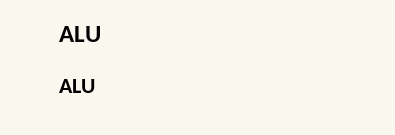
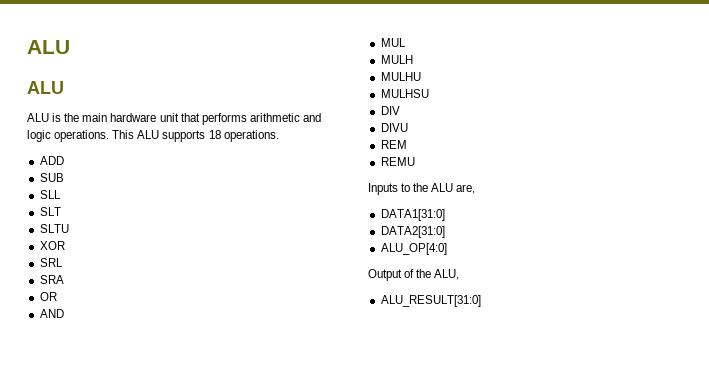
[59,26,101,42] [59,79,95,93] ALU // ALU -> [27,40,70,54] [27,81,64,94] [27,113,321,125] [27,130,279,142] [39,156,64,165] [39,173,64,182] [39,190,61,199] [39,207,61,216] [39,224,69,233] [39,241,65,250] [39,258,63,267] [39,275,64,284] [39,292,57,301] [39,309,64,318] [380,38,406,47] [380,55,413,64] [380,72,421,81] [380,89,429,98] [380,106,400,115] [380,123,408,132] [380,140,407,149] [380,157,415,166] [368,183,476,195] [380,209,445,221] [380,226,445,238] [380,243,447,255] [368,269,460,281] [380,295,481,307] ALU // ALU // ALU is the main hardware unit that performs arithmetic and logic operations. This ALU supports 18 operations. // ADD // SUB // SLL // SLT // SLTU // XOR // SRL // SRA // OR // AND // MUL // MULH // MULHU // MULHSU // DIV // DIVU // REM // REMU // Inputs to the ALU are, // DATA1[31:0] // DATA2[31:0] // ALU_OP[4:0] // Output of the ALU, // ALU_RESULT[31:0]

